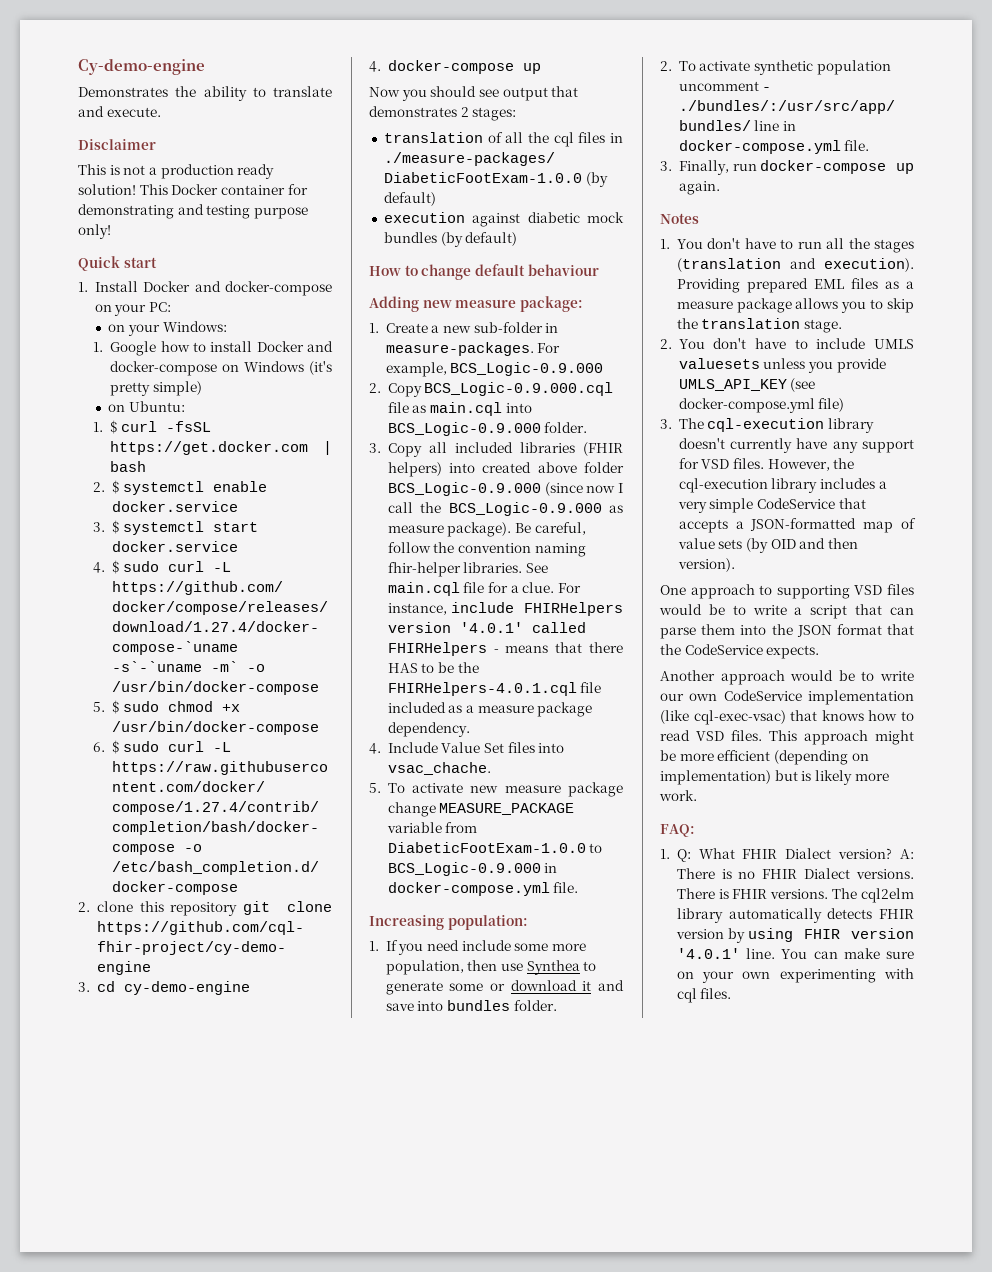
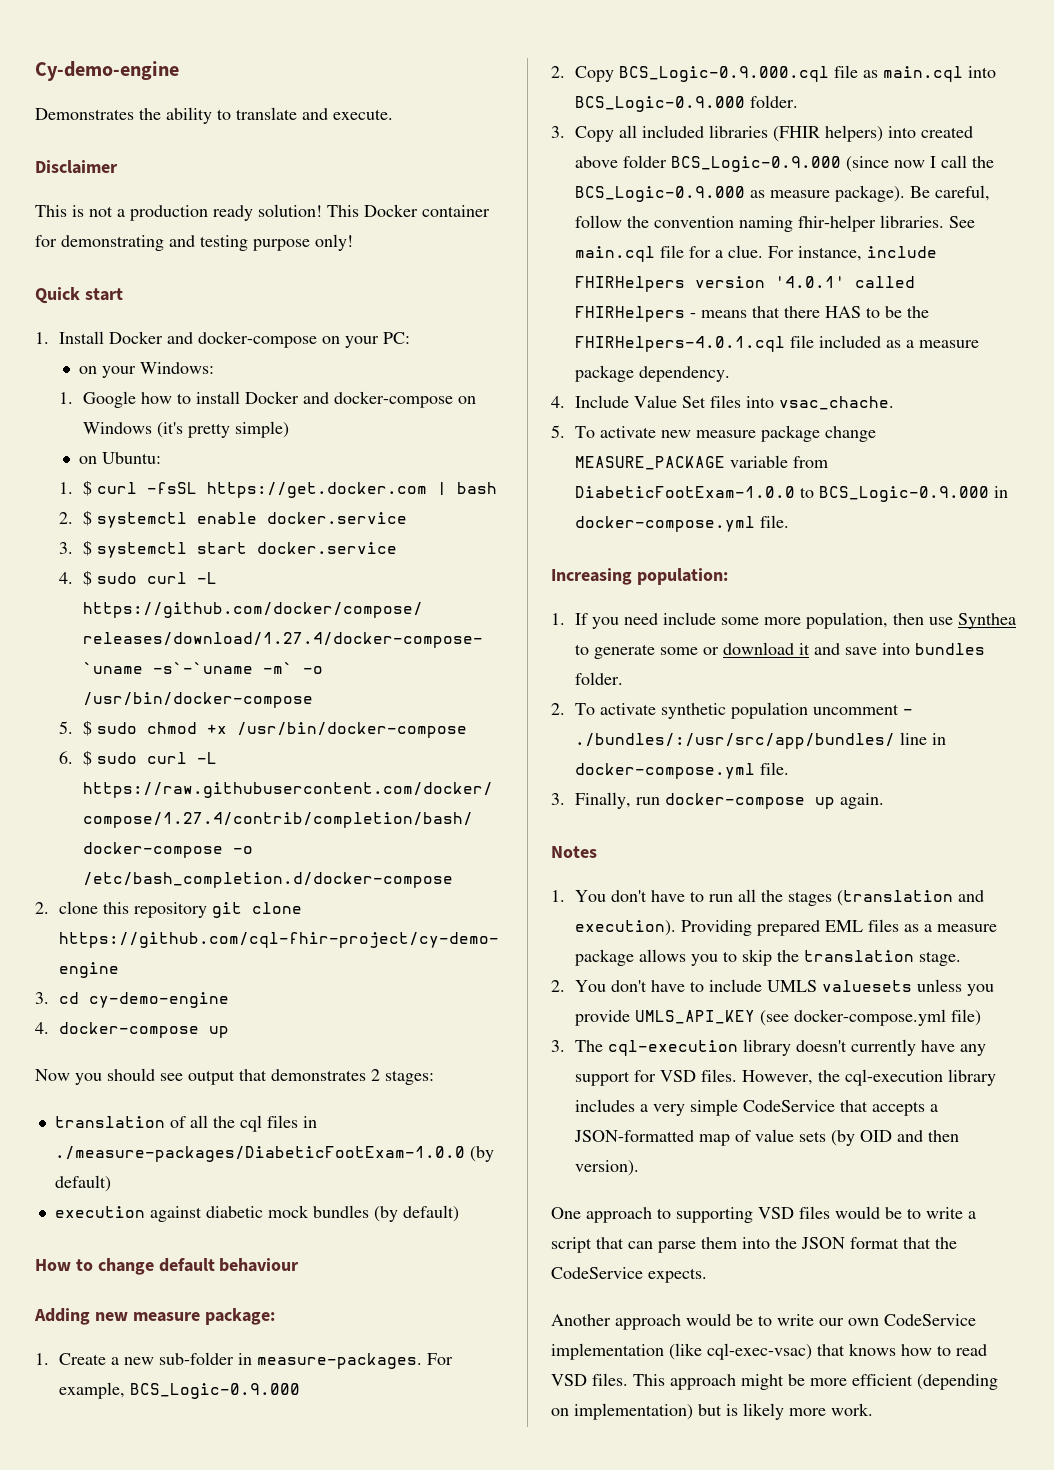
[660,824,695,837] [660,848,914,862] [676,868,914,879] [676,888,914,903] [676,908,914,923] [675,928,914,943] [676,948,914,959] [676,968,914,983] [676,988,732,1003] // FAQ: // 1. Q: What FHIR Dialect version? A: There is no FHIR Dialect versions. There is FHIR versions. The cql2elm library automatically detects FHIR version by using FHIR version '4.0.1' line. You can make sure on your own experimenting with cql files. -> (873, 1409) none

